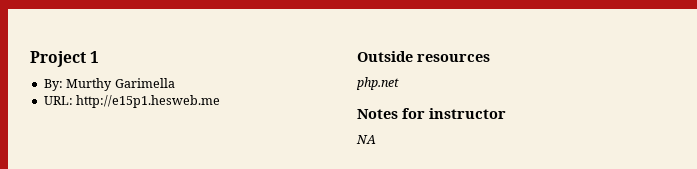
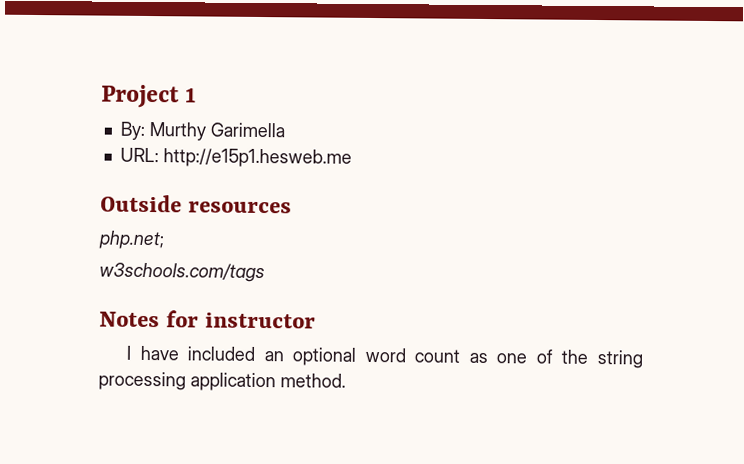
[356,77,399,90] php.net -> [98,230,164,250] [99,262,265,283] php.net; // w3schools.com/tags
[356,135,376,144] NA -> [126,345,643,369] [98,371,346,392] I have included an optional word count as one of the string processing application method.

